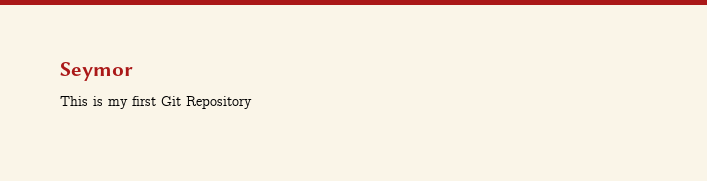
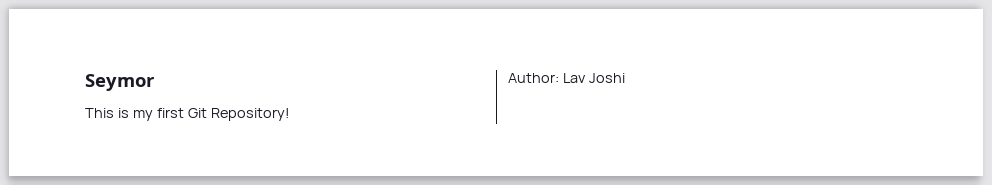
[186,96,252,109] Repository -> [210,108,290,121] [508,73,625,83] Repository! // Author: Lav Joshi

